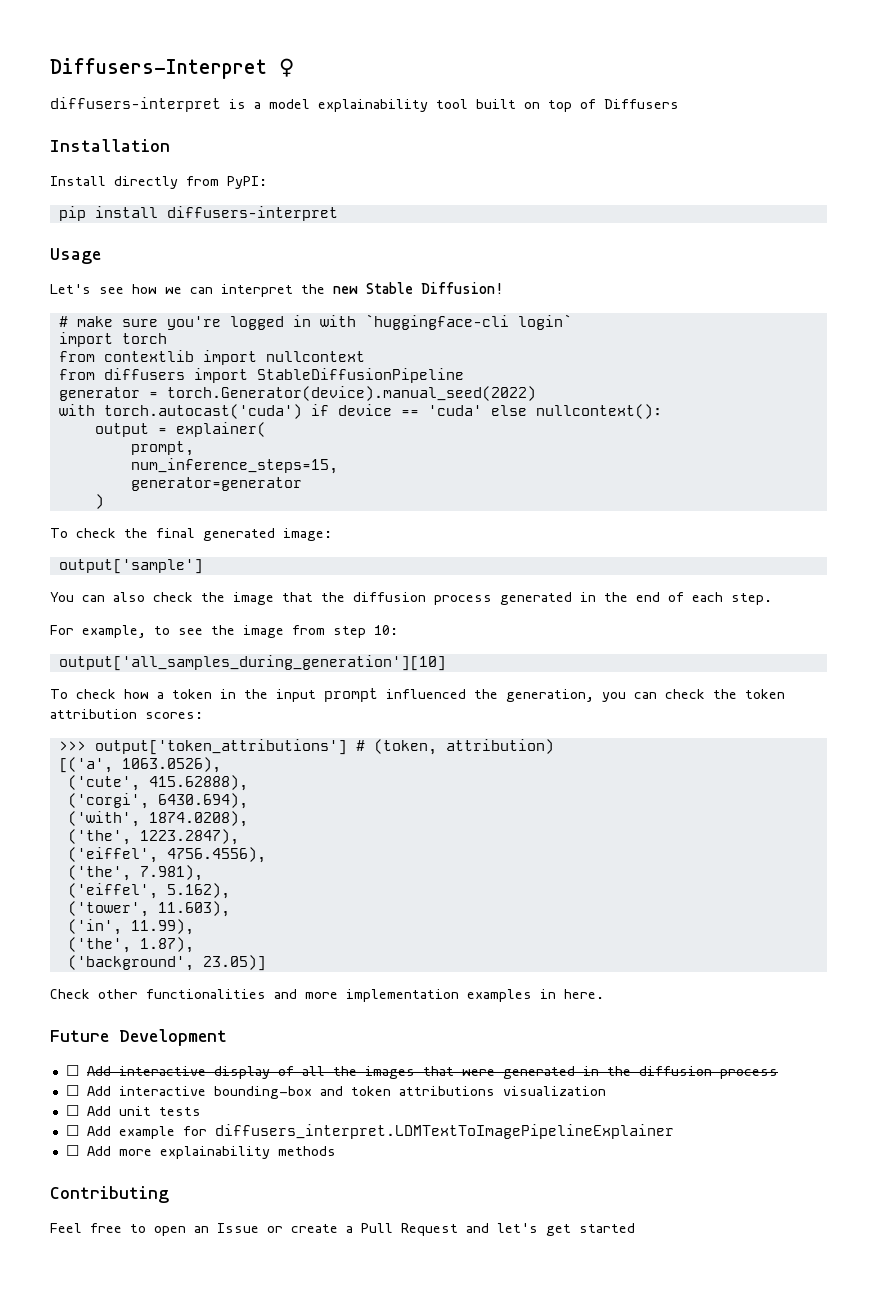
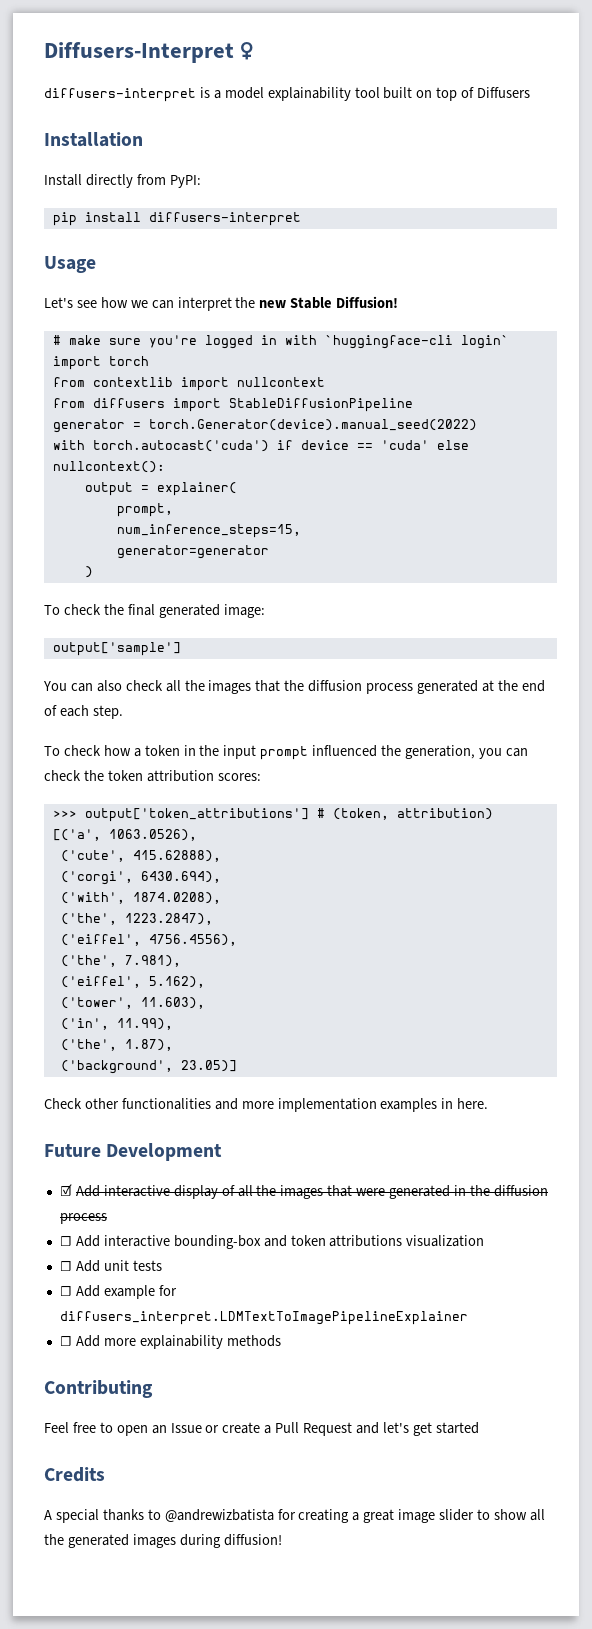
[201,592,274,605] the image -> [165,680,252,694] all the images
[580,592,596,602] in -> [481,680,494,692] at
[50,625,398,638] [58,655,446,671] // For example, to see the image from step 10: // output['all_samples_during_generation'][10] -> (123, 712) none
[65,1065,79,1076] ☐ -> [59,1184,72,1196] ☑
(635, 1228) none -> [44,1467,105,1482] [44,1509,545,1523] [44,1534,282,1548] // Credits // A special thanks to @andrewizbatista for creating a great image slider to show all the generated images during diffusion!

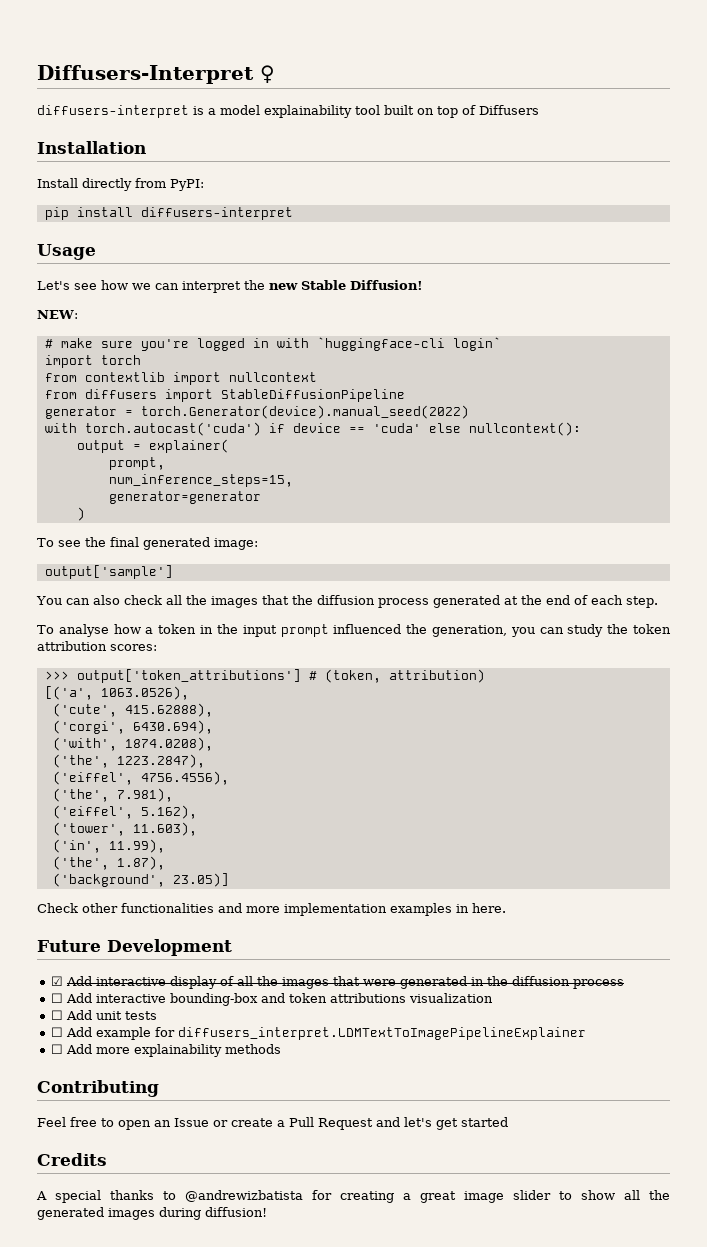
(399, 302) none -> [37,310,78,319] // NEW:
[63,604,101,615] check -> [58,540,81,547] see
[63,745,101,756] check -> [58,624,109,637] analyse
[44,770,81,781] check -> [567,624,604,637] study

